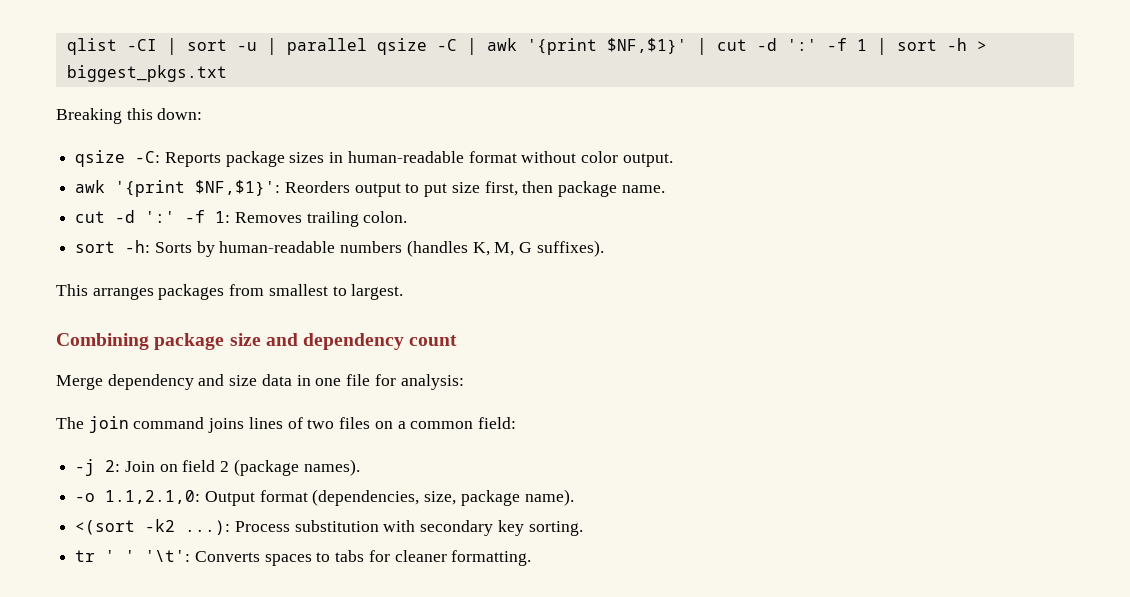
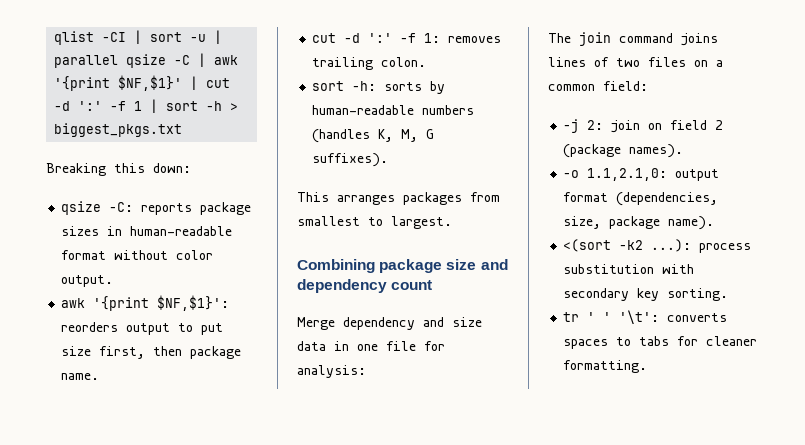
[164,152,221,167] Reports -> [141,203,193,215] reports
[284,181,350,193] Reorders -> [61,322,119,332] reorders
[234,212,302,223] Removes -> [448,36,502,43] removes
[154,242,192,253] Sorts -> [384,82,423,91] sorts
[124,461,155,472] Join -> [611,120,641,133] join
[204,491,255,506] Output -> [675,169,720,181] output
[234,521,290,532] Process -> [699,243,752,253] process
[194,551,260,562] Converts -> [667,313,728,322] converts

